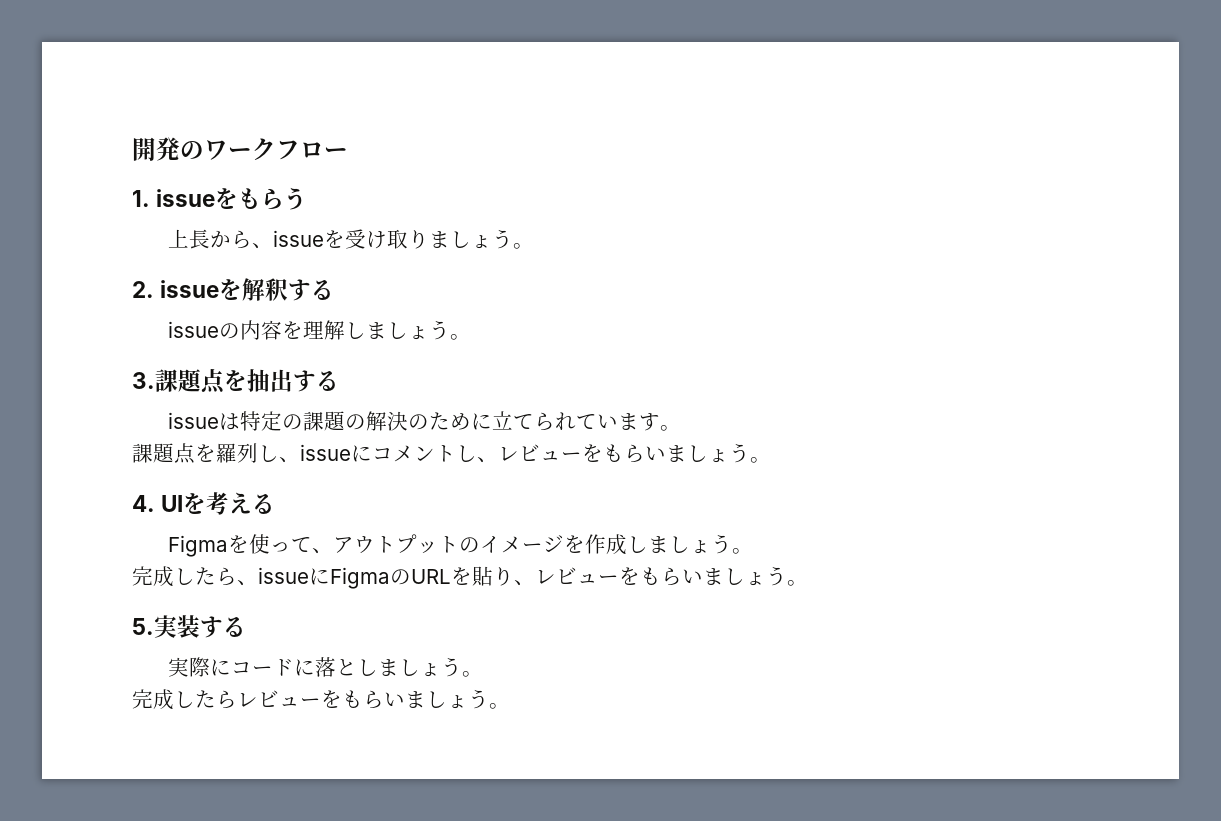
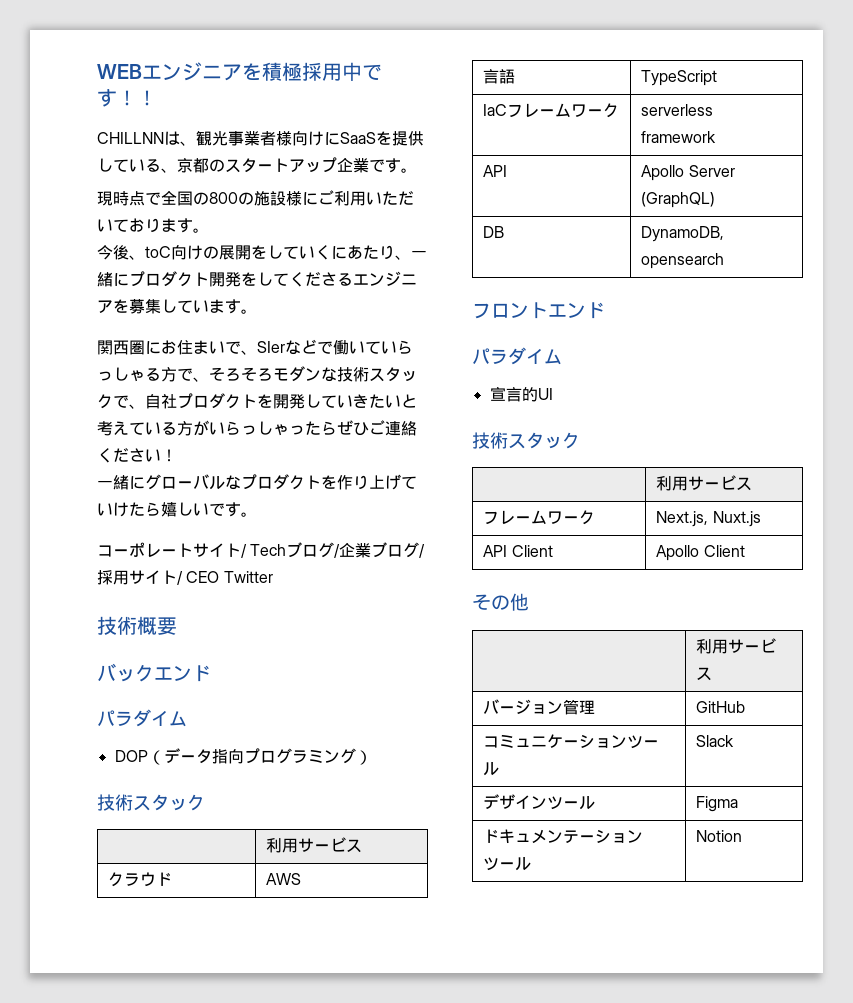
[132,137,348,161] [132,187,308,210] [168,229,535,249] [132,278,335,301] [168,320,472,340] [132,369,339,394] [168,411,682,431] [132,443,771,464] [132,492,276,515] [168,534,754,557] [132,566,808,589] [132,615,246,638] [168,657,484,677] [132,689,510,710] 開発のワークフロー // 1. issueをもらう // 上長から、issueを受け取りましょう。 // 2. issueを解釈する // issueの内容を理解しましょう。 // 3.課題点を抽出する // issueは特定の課題の解決のために立てられています。 // 課題点を羅列し、issueにコメントし、レビューをもらいましょう。 // 4. UIを考える // Figmaを使って、アウトプットのイメージを作成しましょう。 // 完成したら、issueにFigmaのURLを貼り、レビューをもらいましょう。 // 5.実装する // 実際にコードに落としましょう。 // 完成したらレビューをもらいましょう。 -> [97,62,382,81] [97,89,157,107] [97,131,424,146] [97,157,417,173] [97,190,414,206] [97,218,209,233] [97,245,427,260] [97,271,417,287] [97,299,257,314] [97,339,413,355] [97,366,417,382] [97,393,417,409] [97,420,417,436] [97,448,177,463] [97,474,417,490] [97,502,257,517] [97,542,426,558] [97,570,273,585] [97,616,177,635] [97,663,211,682] [97,709,187,727] [114,748,372,765] [97,794,205,811] [266,837,363,853] [108,872,173,887] [266,873,302,885] [483,69,516,84] [641,70,718,86] [483,103,620,118] [641,104,714,116] [641,131,717,143] [483,165,508,177] [641,165,735,181] [641,192,716,208] [483,226,505,238] [641,226,725,242] [641,253,725,269] [472,302,605,319] [472,347,562,365] [489,386,553,402] [472,432,580,449] [656,475,753,491] [483,510,596,525] [656,511,761,527] [483,545,553,557] [656,545,745,561] [472,593,529,611] [696,638,777,654] [696,667,713,681] [483,699,596,715] [696,701,746,713] [483,734,660,749] [483,762,500,776] [696,735,735,747] [483,794,596,810] [696,796,739,812] [483,829,644,844] [483,857,532,871] [696,830,743,842] WEBエンジニアを積極採用中です！！ // CHILLNNは、観光事業者様向けにSaaSを提供している、京都のスタートアップ企業です。 // 現時点で全国の800の施設様にご利用いただいております。 // 今後、toC向けの展開をしていくにあたり、一緒にプロダクト開発をしてくださるエンジニアを募集しています。 // 関西圏にお住まいで、SIerなどで働いていらっしゃる方で、そろそろモダンな技術スタックで、自社プロダクトを開発していきたいと考えている方がいらっしゃったらぜひご連絡ください！ // 一緒にグローバルなプロダクトを作り上げていけたら嬉しいです。 // コーポレートサイト/ Techブログ/企業ブログ/採用サイト/ CEO Twitter // 技術概要 // バックエンド // パラダイム // DOP（データ指向プログラミング） // 技術スタック // | 利用サービス // クラウド | AWS // 言語 | TypeScript // IaCフレームワーク | serverless framework // API | Apollo Server (GraphQL) // DB | DynamoDB, opensearch // フロントエンド // パラダイム // 宣言的UI // 技術スタック // | 利用サービス // フレームワーク | Next.js, Nuxt.js // API Client | Apollo Client // その他 // | 利用サービス // バージョン管理 | GitHub // コミュニケーションツール | Slack // デザインツール | Figma // ドキュメンテーションツール | Notion

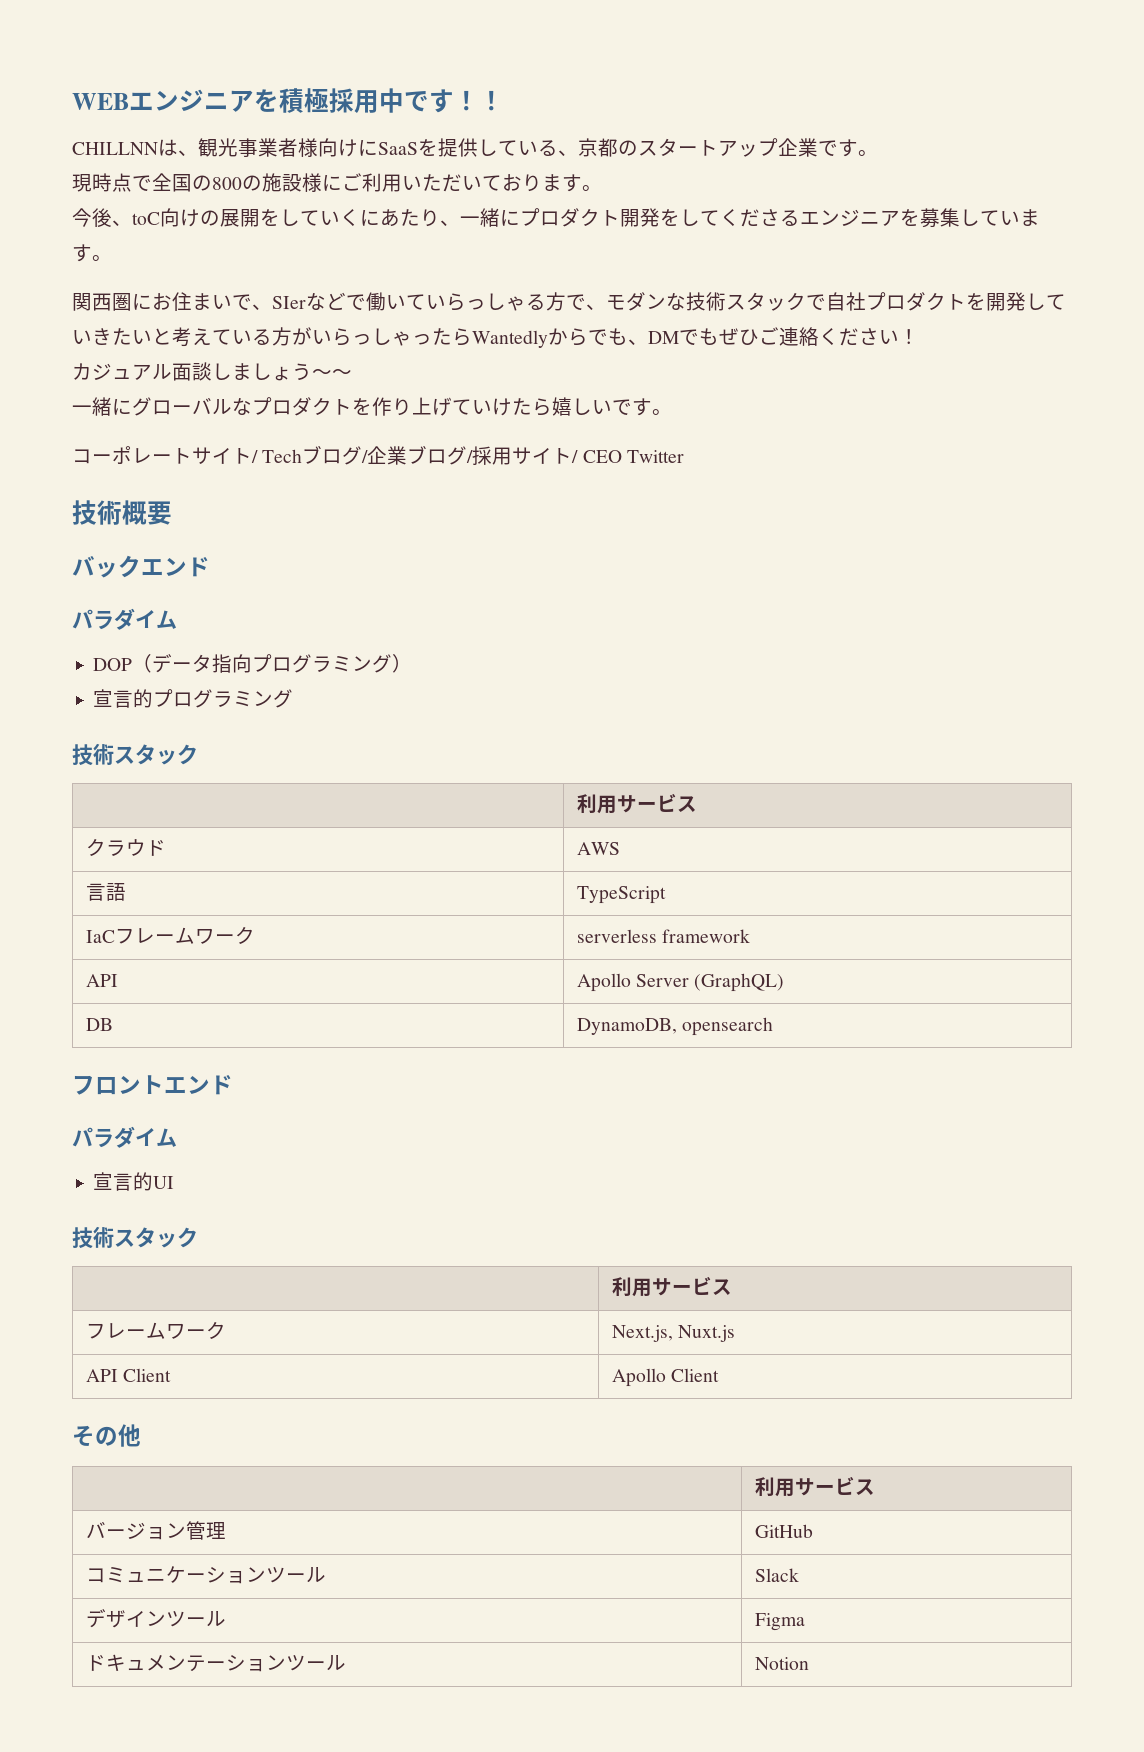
[209,367,273,381] そろそろ -> (606, 307) none
[129,404,145,409] 、 -> (826, 302) none
(337, 428) none -> [472,328,719,348] Wantedlyからでも、DMでも
(177, 455) none -> [72,362,352,381] // カジュアル面談しましょう〜〜
(372, 757) none -> [93,689,294,708] // 宣言的プログラミング

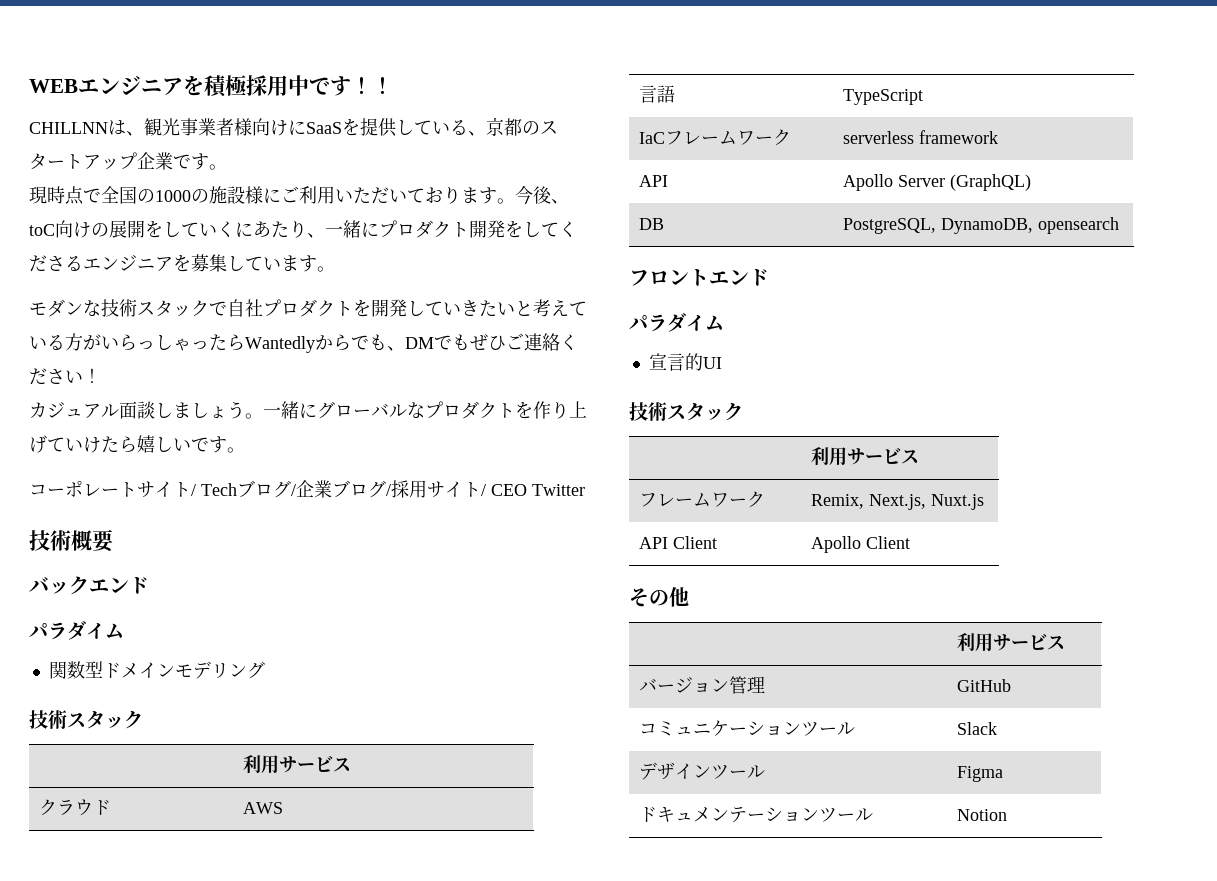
[212,177,242,190] 800 -> [155,190,191,202] 1000
(602, 188) // -> (515, 201) none
[72,292,606,311] 関西圏にお住まいで、SIerなどで働いていらっしゃる方で、 -> (335, 269) none
[312,369,352,379] 〜〜 // -> [245,413,263,419] 。
[93,654,413,673] [93,689,254,708] DOP（データ指向プログラミング） // 宣言的プログラミ -> [48,661,229,679] 関数型ドメインモデリ
(113, 1024) none -> [843,218,937,234] PostgreSQL,
(226, 1330) none -> [811,494,865,509] Remix,

